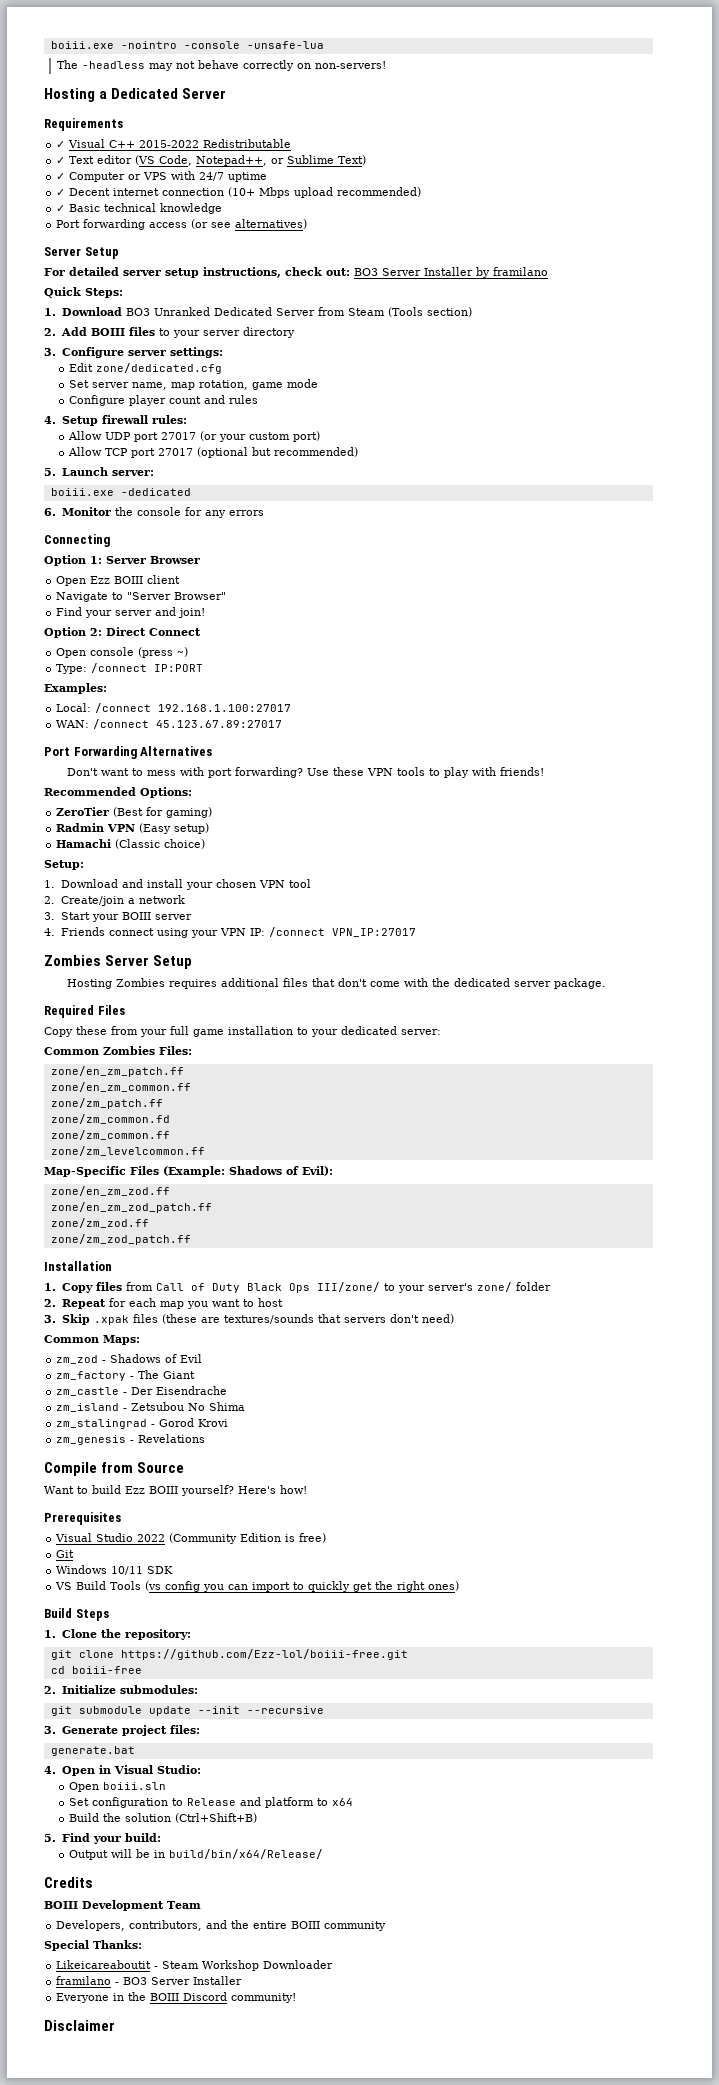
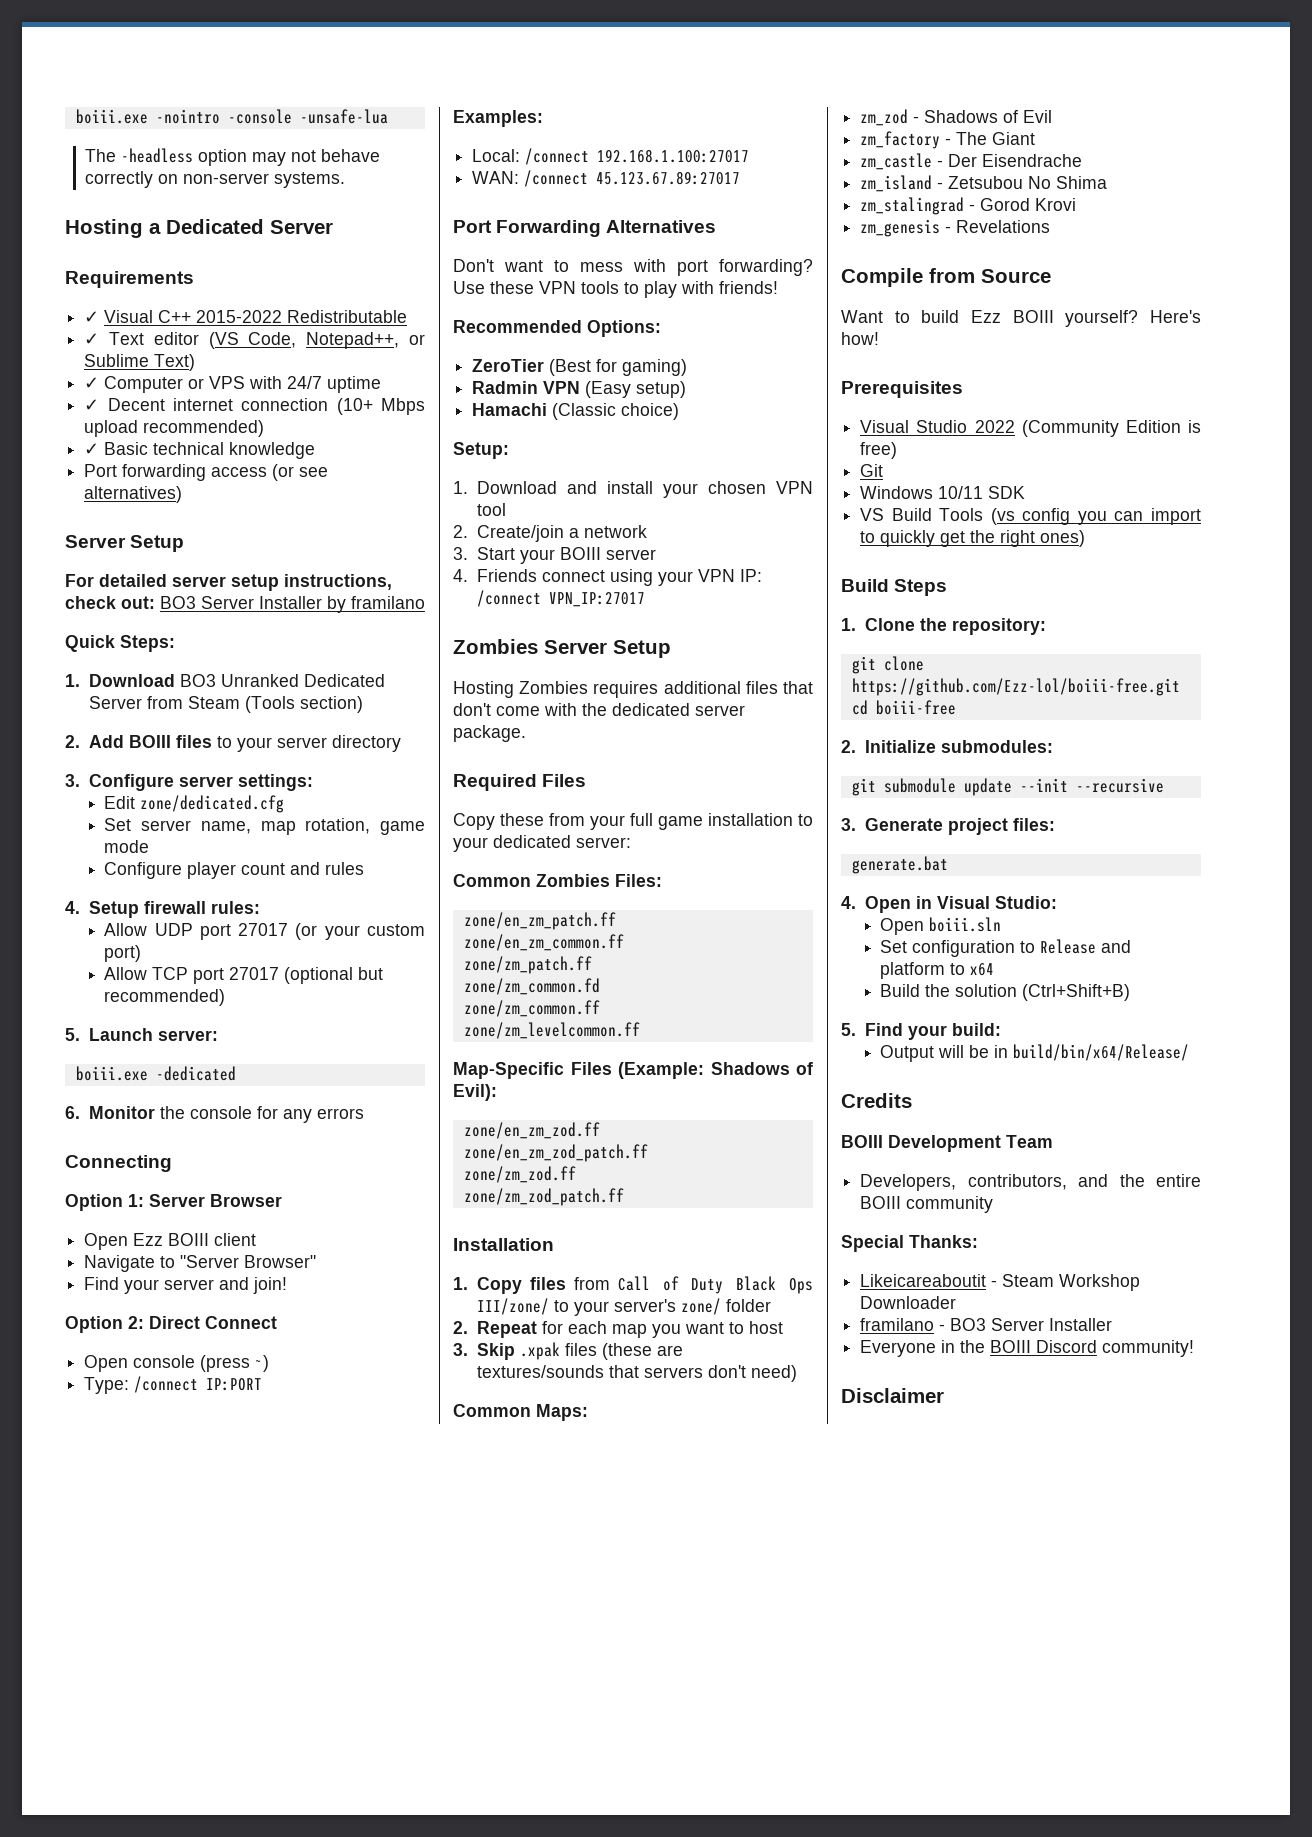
(146, 65) none -> [198,149,248,166] option
[315,61,387,69] non-servers! -> [183,172,346,188] non-server systems.

